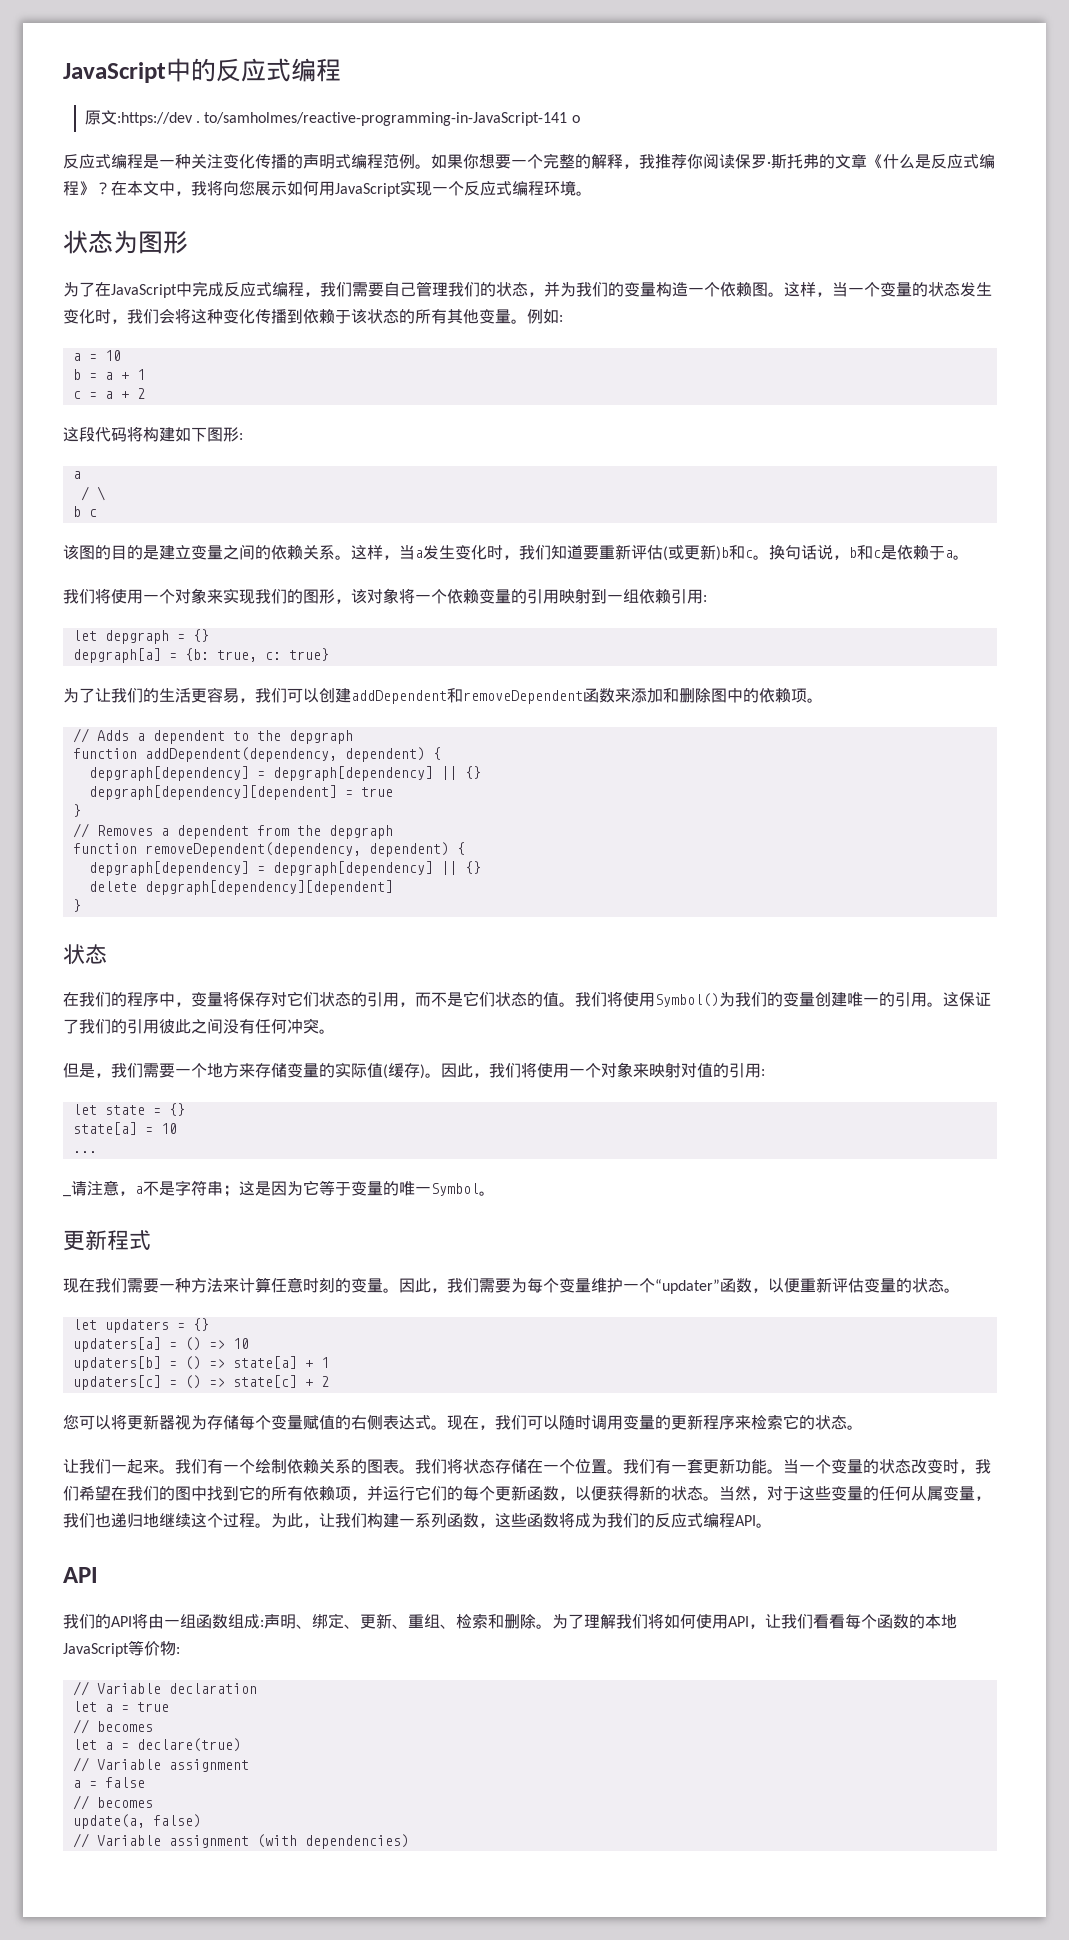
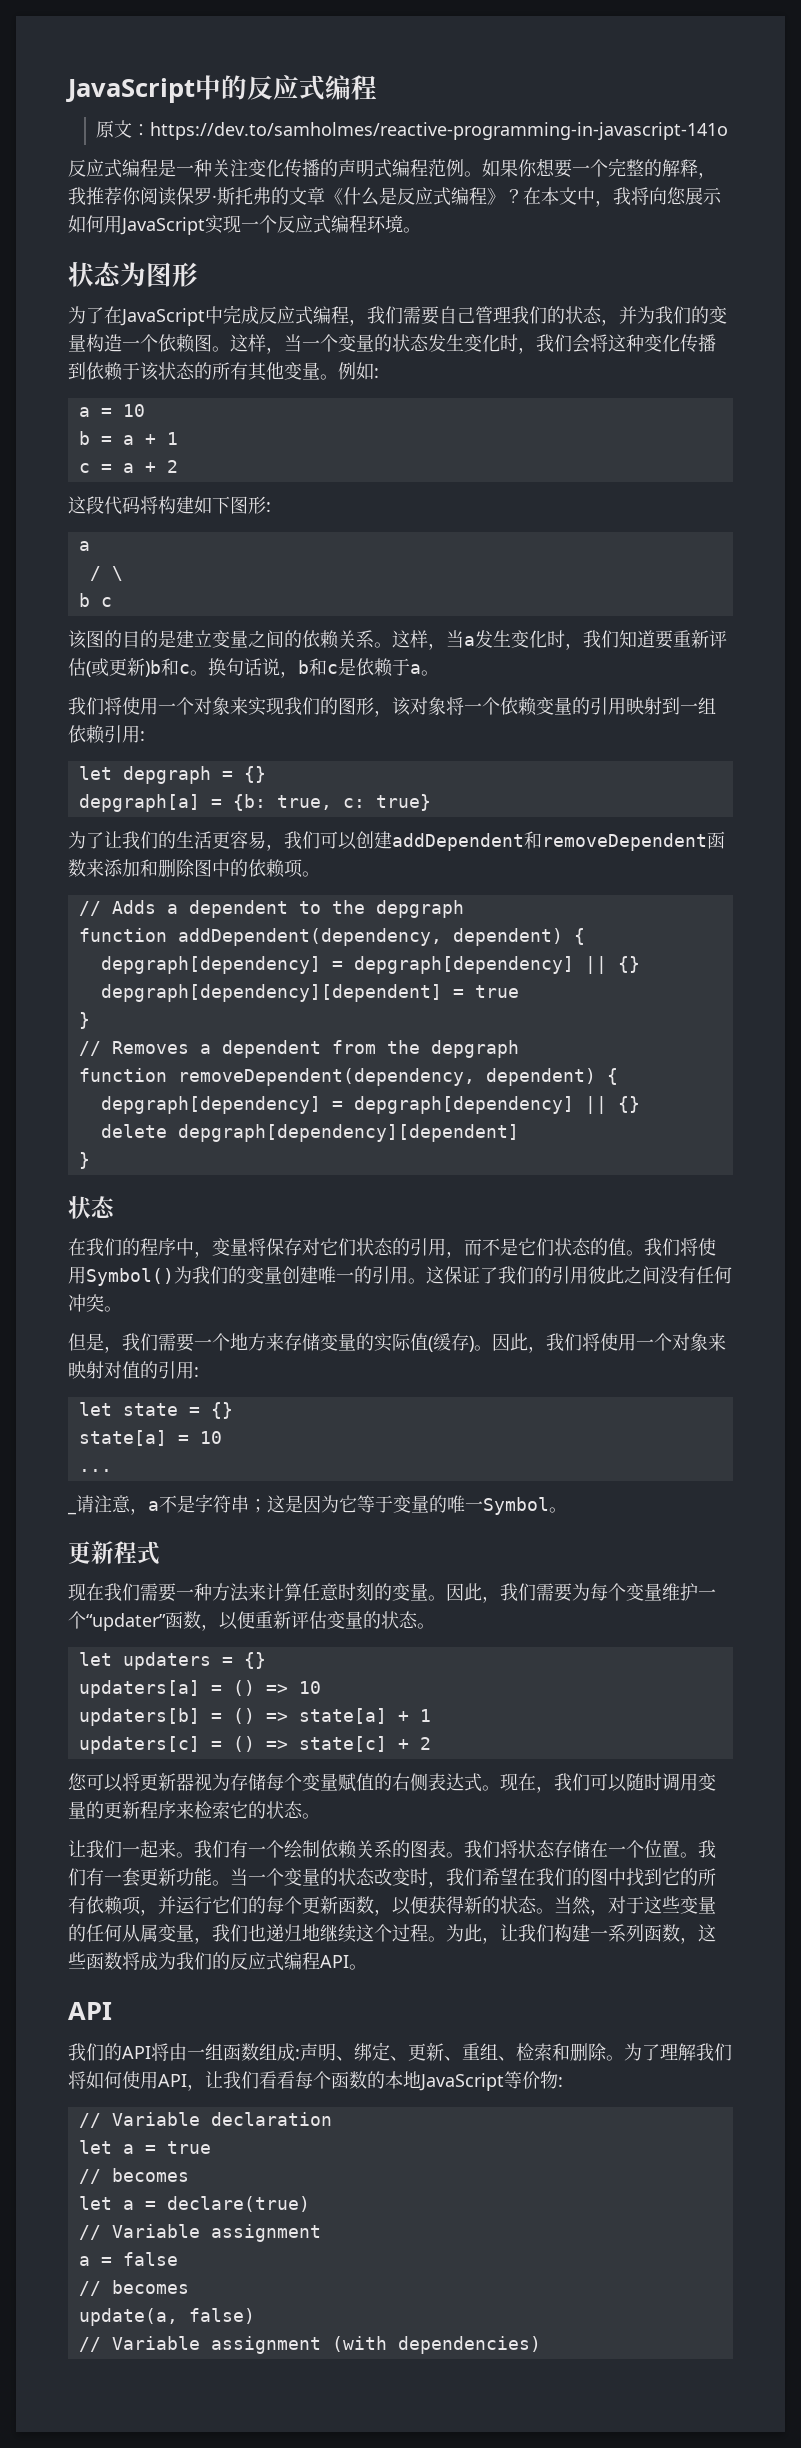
[116,112,580,126] :https://dev . to/samholmes/reactive-programming-in-JavaScript-141 o -> [132,122,729,140] ：https://dev.to/samholmes/reactive-programming-in-javascript-141o

